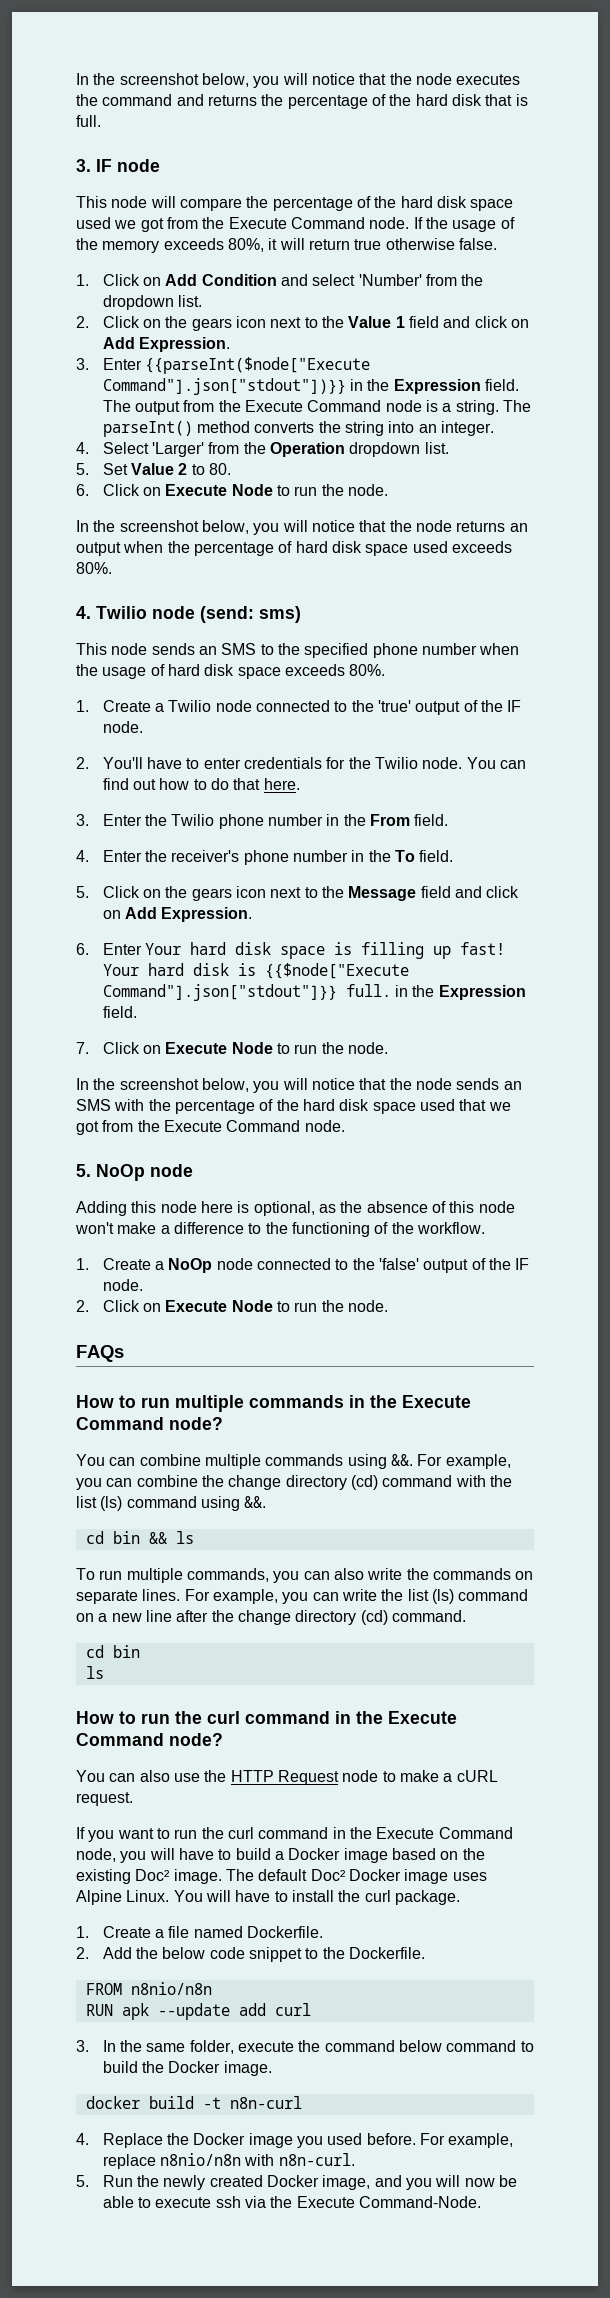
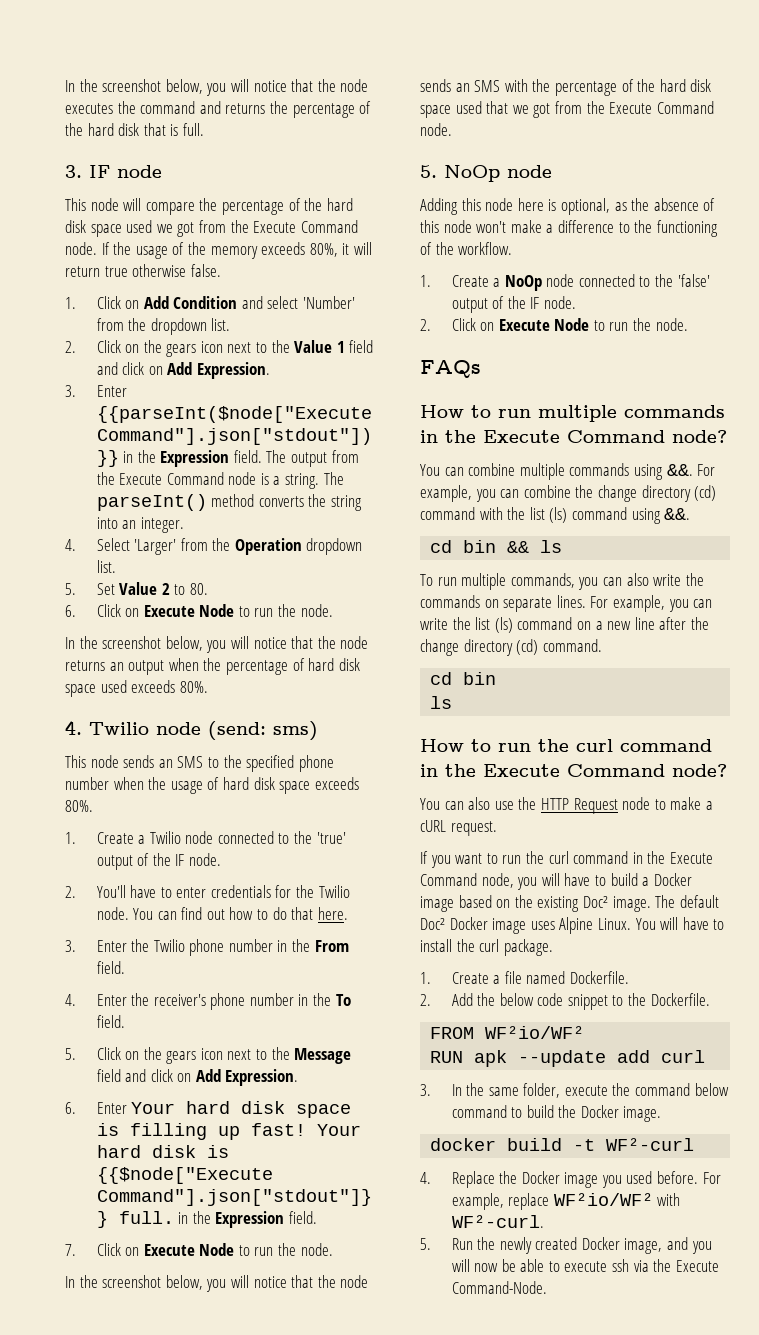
[130,1982,212,1995] n8nio/n8n -> [485,1026,585,1039] WF²io/WF²
[229,2096,302,2109] n8n-curl -> [606,1138,695,1151] WF²-curl
[160,2153,355,2166] n8nio/n8n with n8n-curl. -> [553,1193,681,1206] [451,1215,544,1228] WF²io/WF² with WF²-curl.

